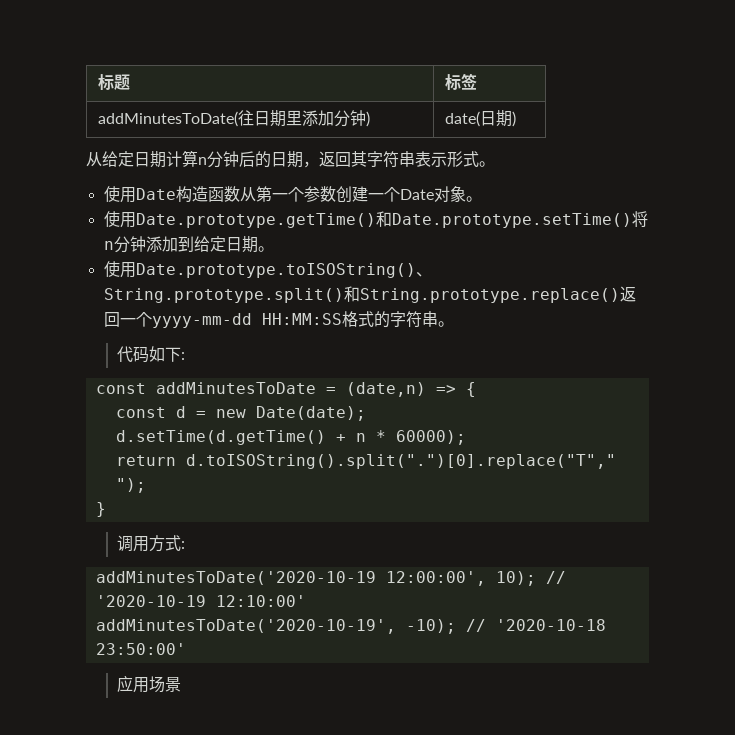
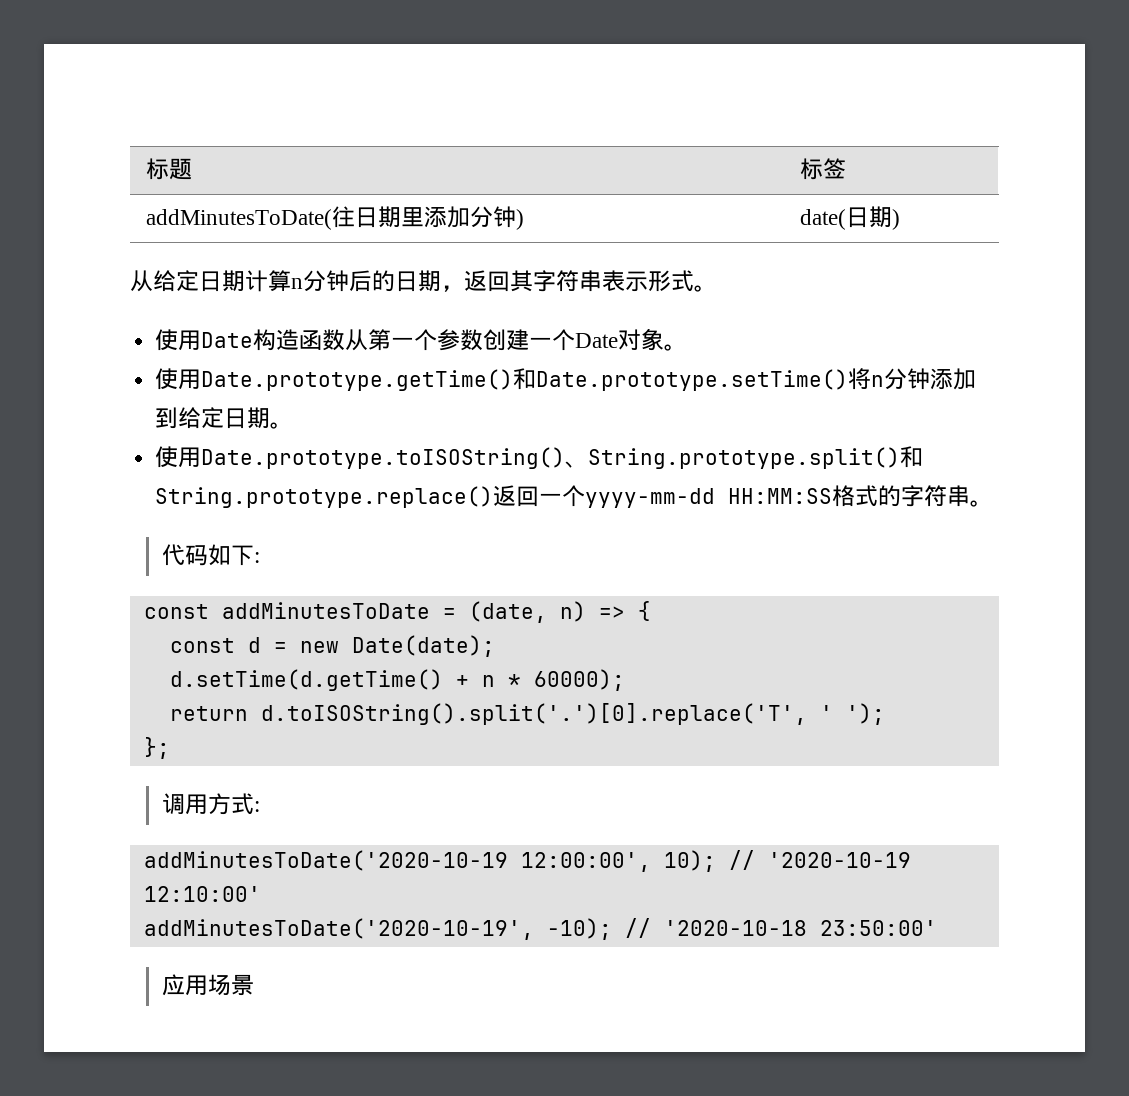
[345,382,426,397] (date,n) -> [468,601,586,623] (date, n)
[185,454,616,469] [115,478,146,493] [95,502,106,517] d.toISOString().split(".")[0].replace("T"," "); // } -> [260,703,885,725] [143,737,170,759] d.toISOString().split('.')[0].replace('T', ' '); // };

